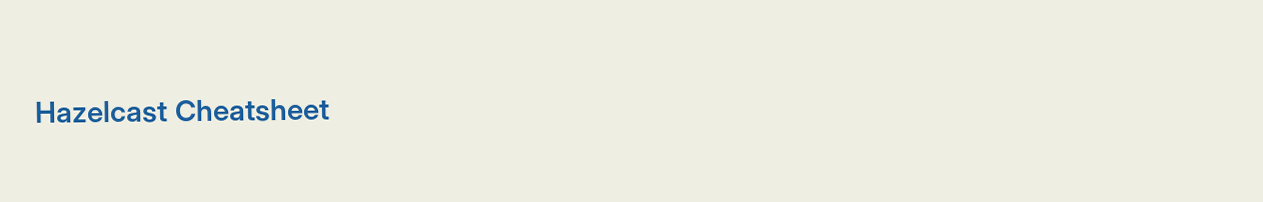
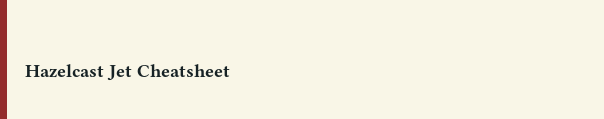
(168, 112) none -> [107,65,132,81] Jet

